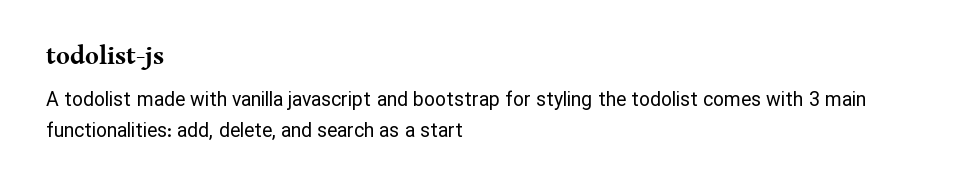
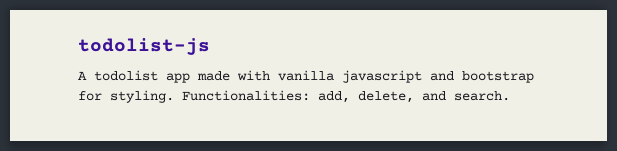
(132, 98) none -> [166,73,190,83] app
[536,91,866,110] [46,121,463,141] styling the todolist comes with 3 main functionalities: add, delete, and search as a start -> [110,90,510,103] styling. Functionalities: add, delete, and search.

